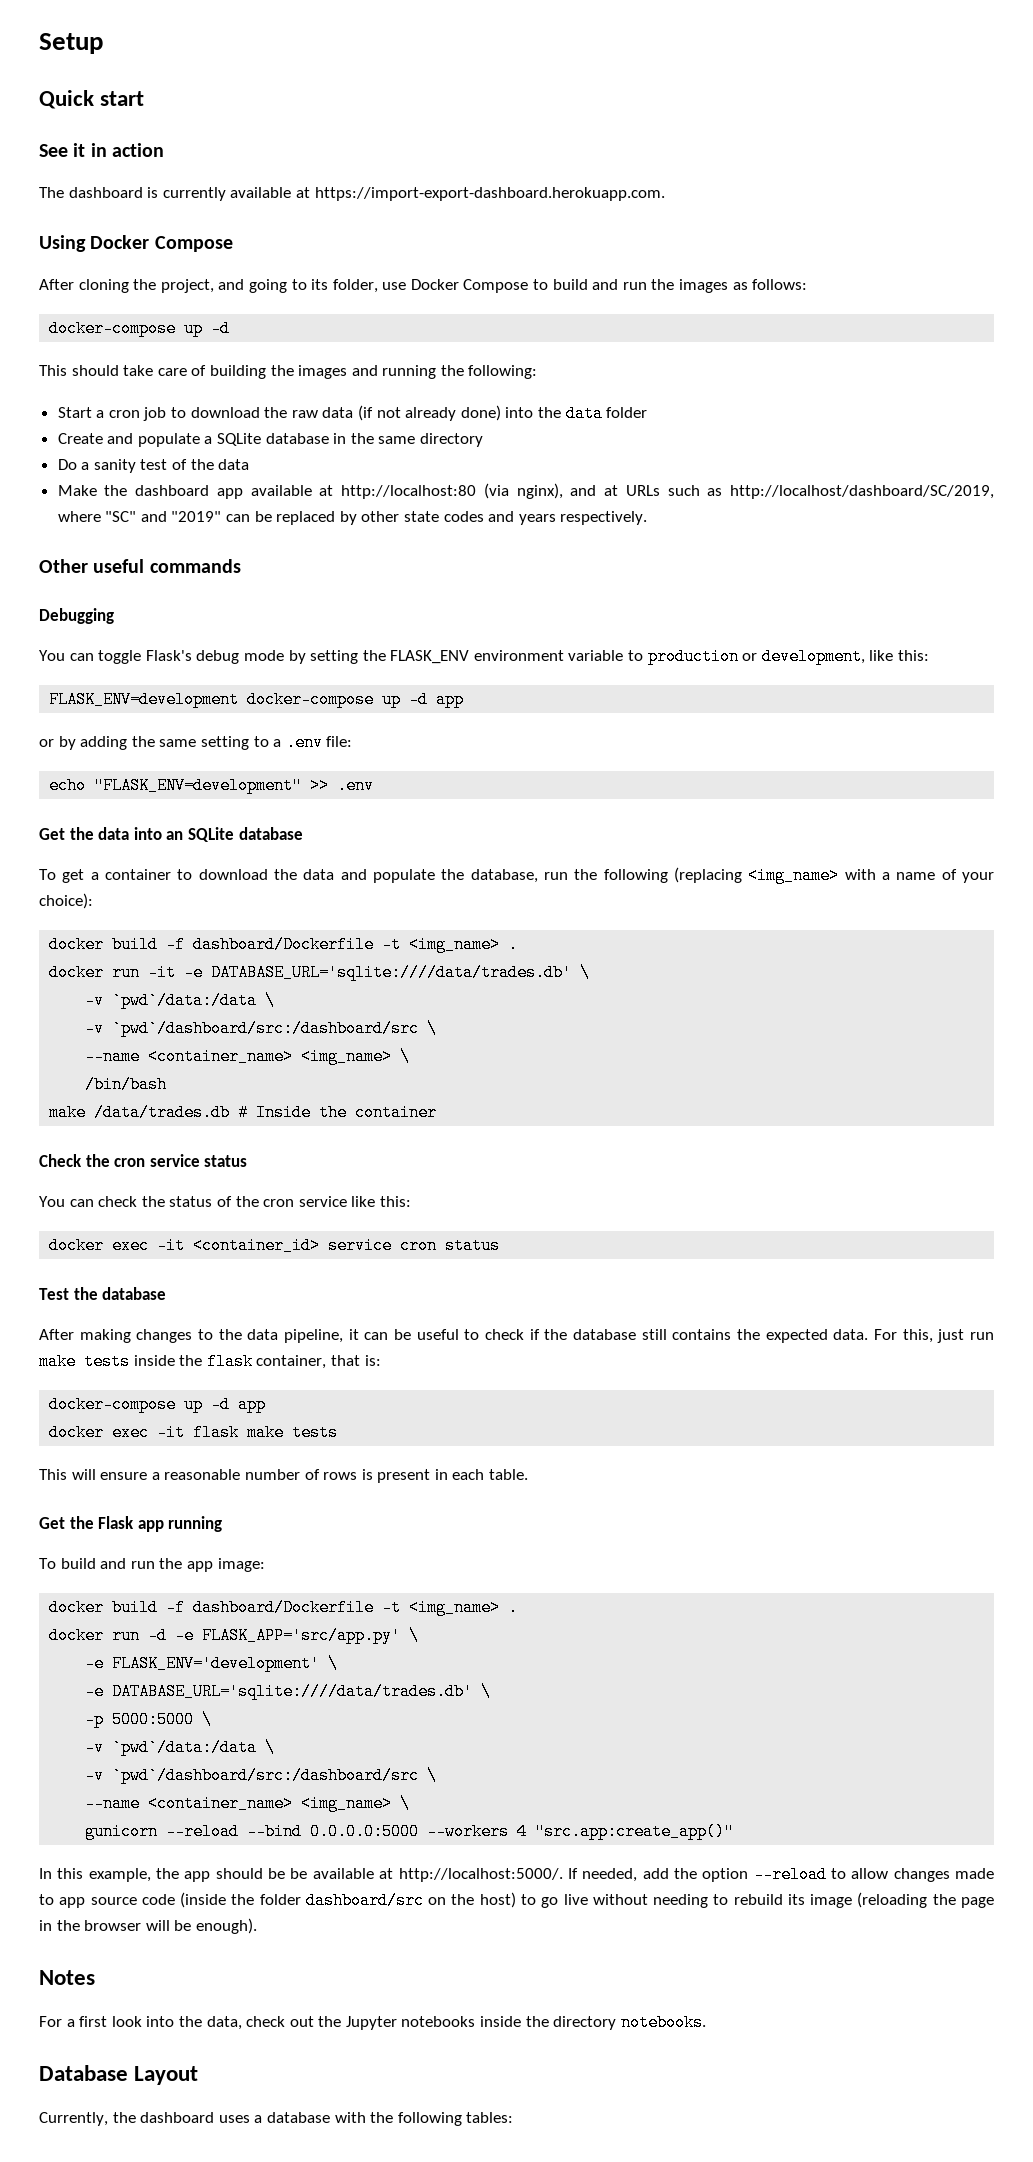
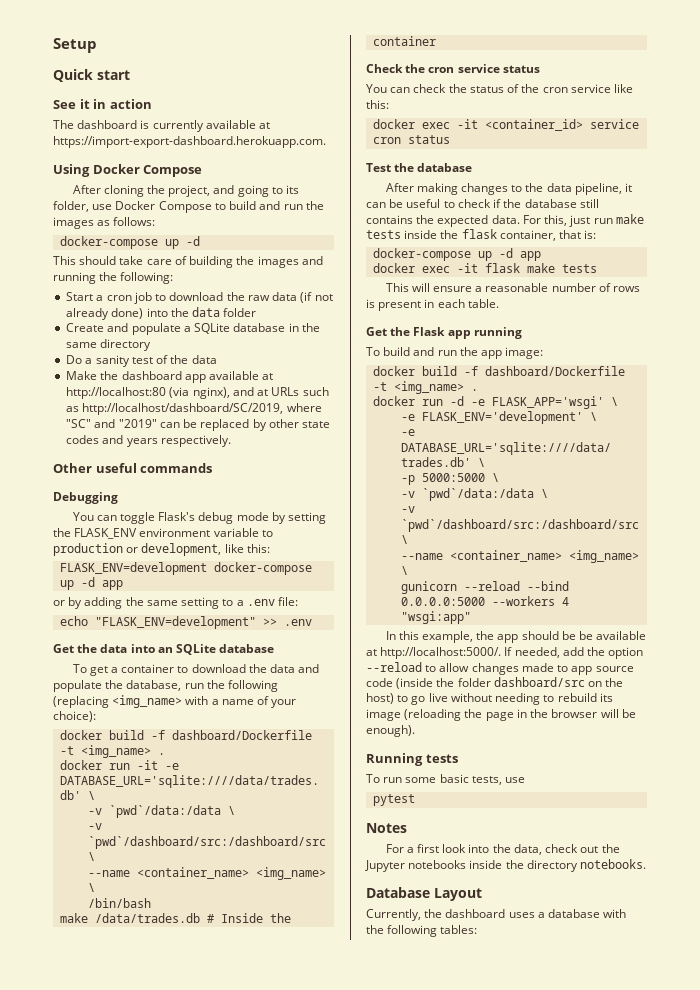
[202,1627,402,1644] FLASK_APP='src/app.py' -> [492,396,605,409] FLASK_APP='wsgi'
[535,1823,735,1840] "src.app:create_app()" -> [401,611,472,624] "wsgi:app"
(257, 1926) none -> [366,753,458,766] [366,774,526,785] [373,794,416,806] // Running tests // To run some basic tests, use // pytest

